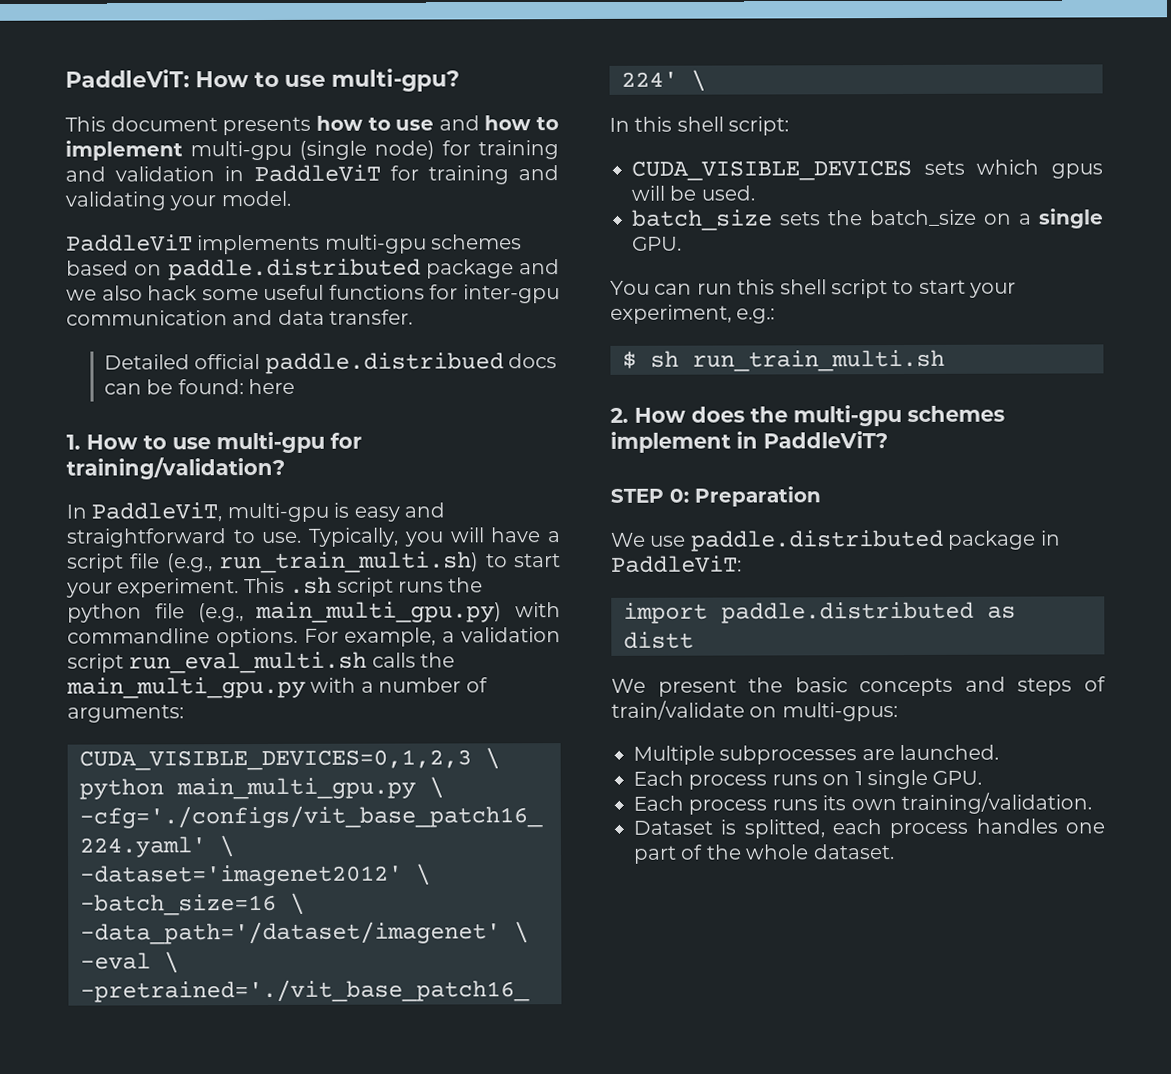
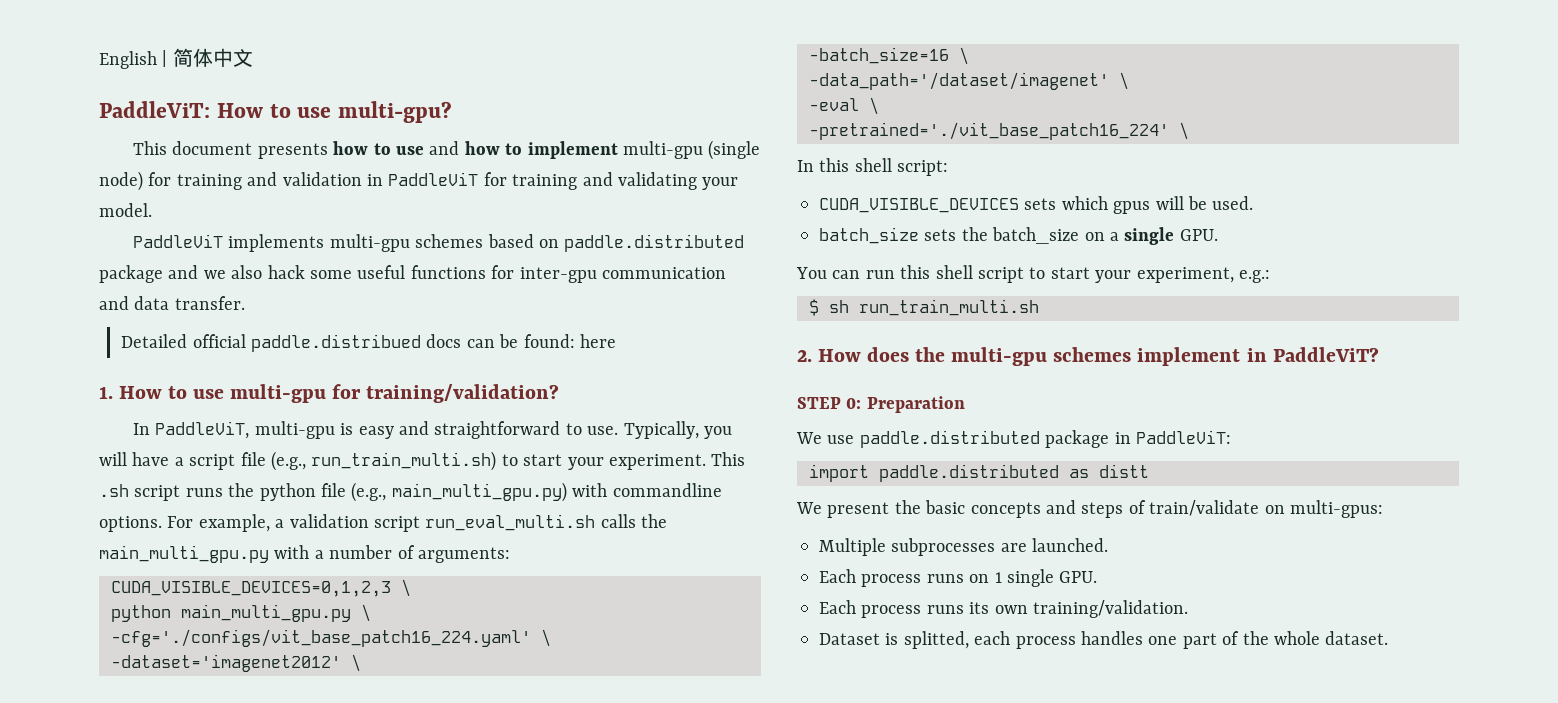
(65, 78) none -> [99,48,253,69] English | 简体中文 //

